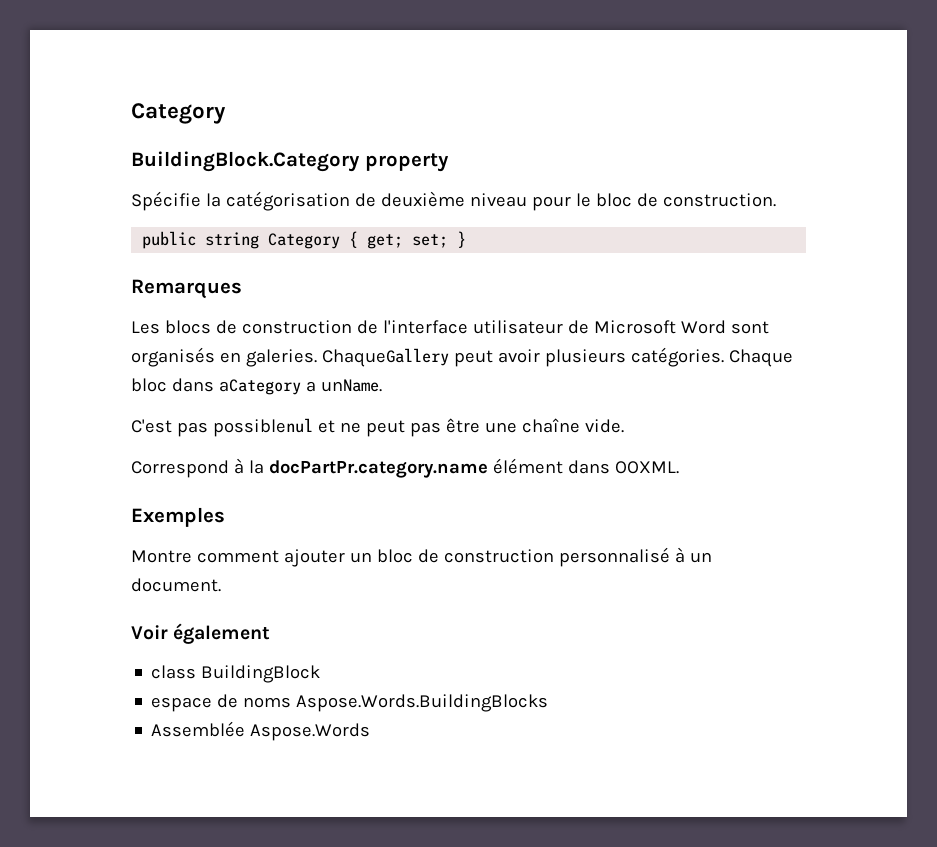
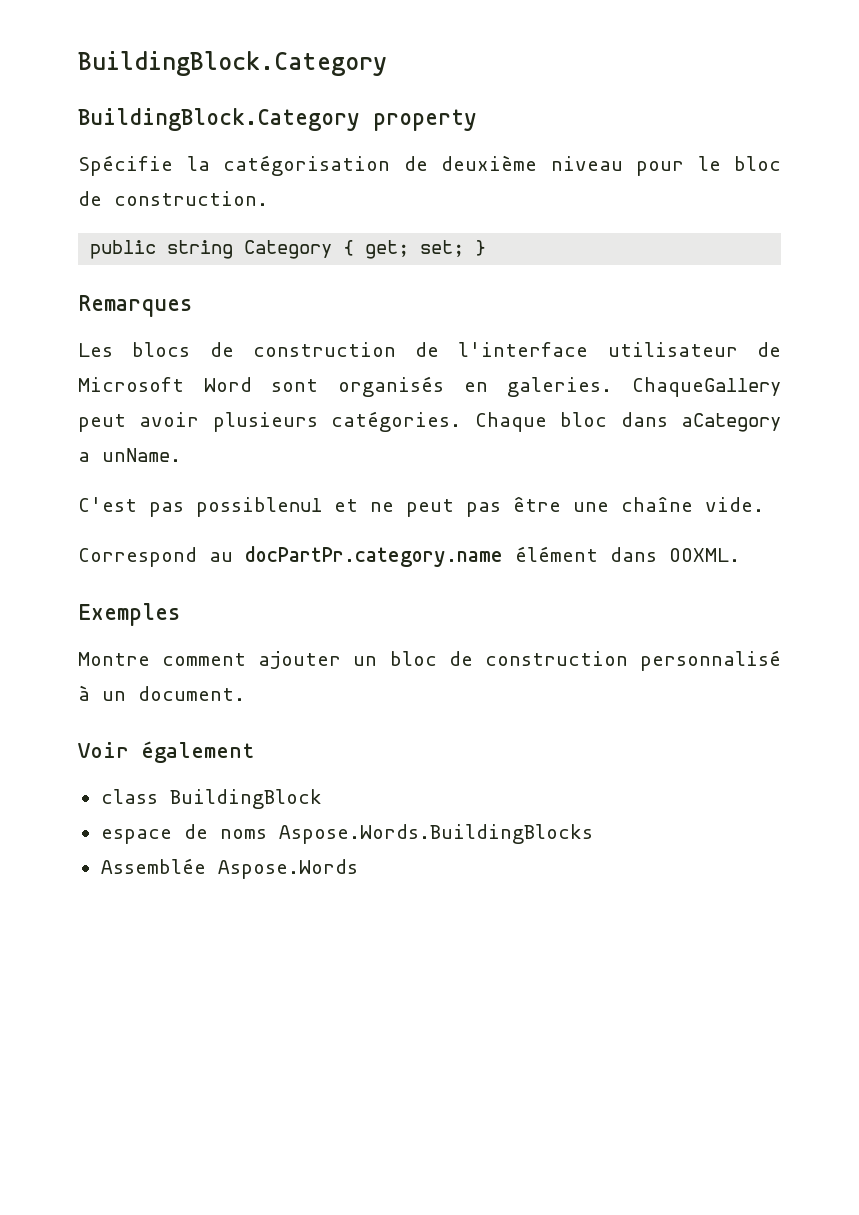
[131,103,226,124] Category -> [78,51,387,76] BuildingBlock.Category
[233,458,264,474] à la -> [209,552,233,562] au

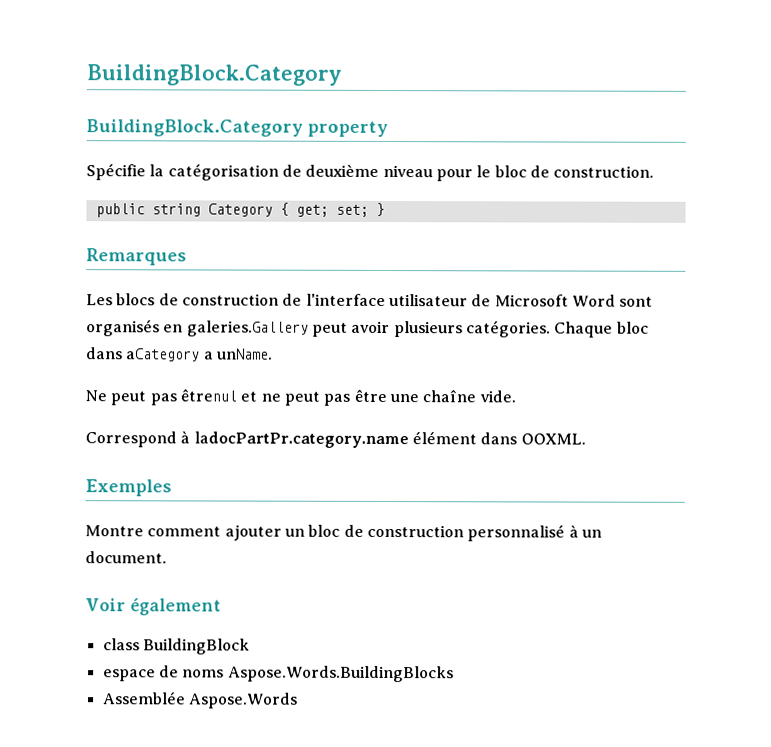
[507,377,781,397] galeries. ChaqueGallery -> [186,320,309,337] galeries.Gallery
[78,497,322,517] C'est pas possiblenul -> [85,388,237,406] Ne peut pas êtrenul
[209,546,503,567] au docPartPr.category.name -> [180,430,409,449] à ladocPartPr.category.name

